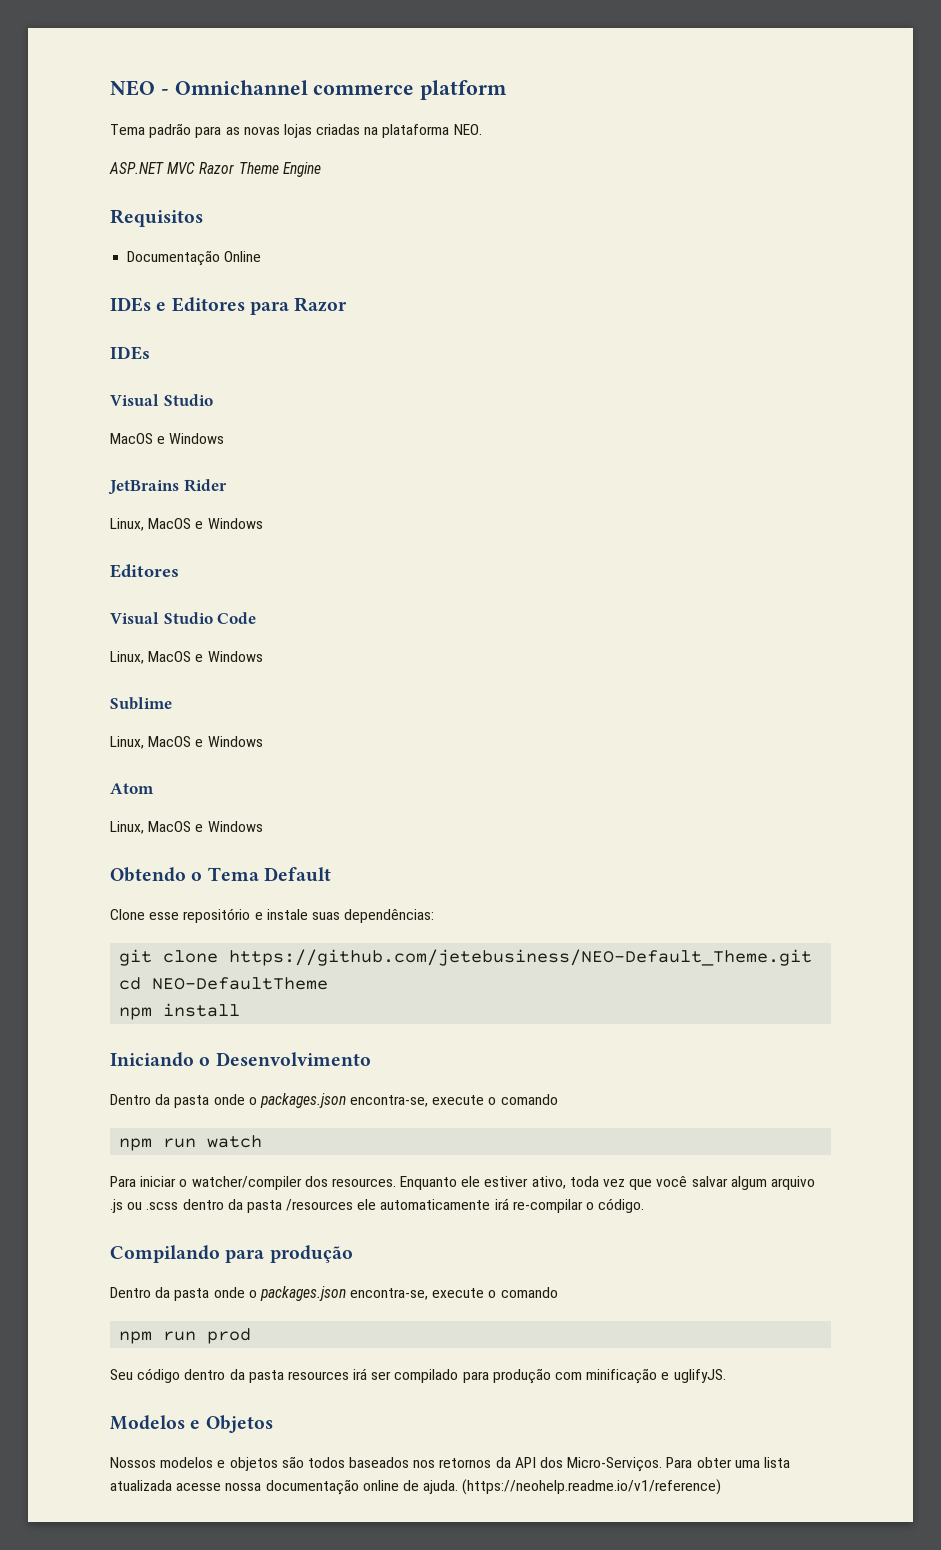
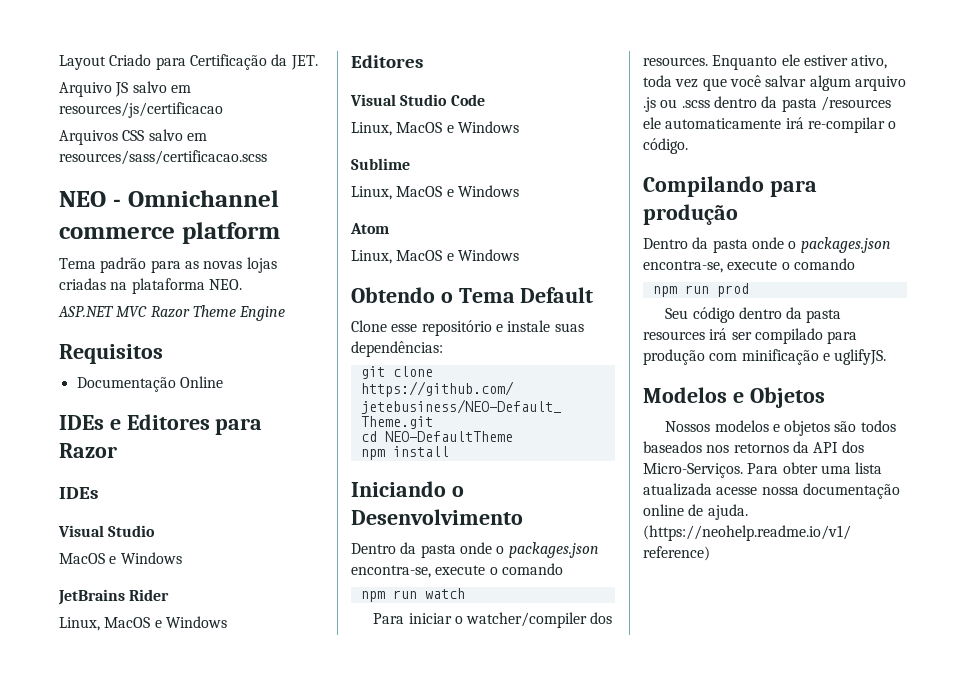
(110, 88) none -> [59,54,318,70] [59,81,191,97] [59,102,223,118] [59,129,207,145] [59,150,267,165] Layout Criado para Certificação da JET. // Arquivo JS salvo em resources/js/certificacao // Arquivos CSS salvo em resources/sass/certificacao.scss //

